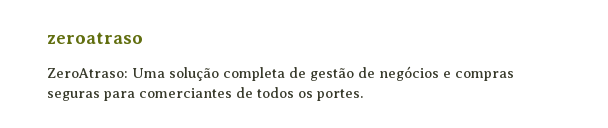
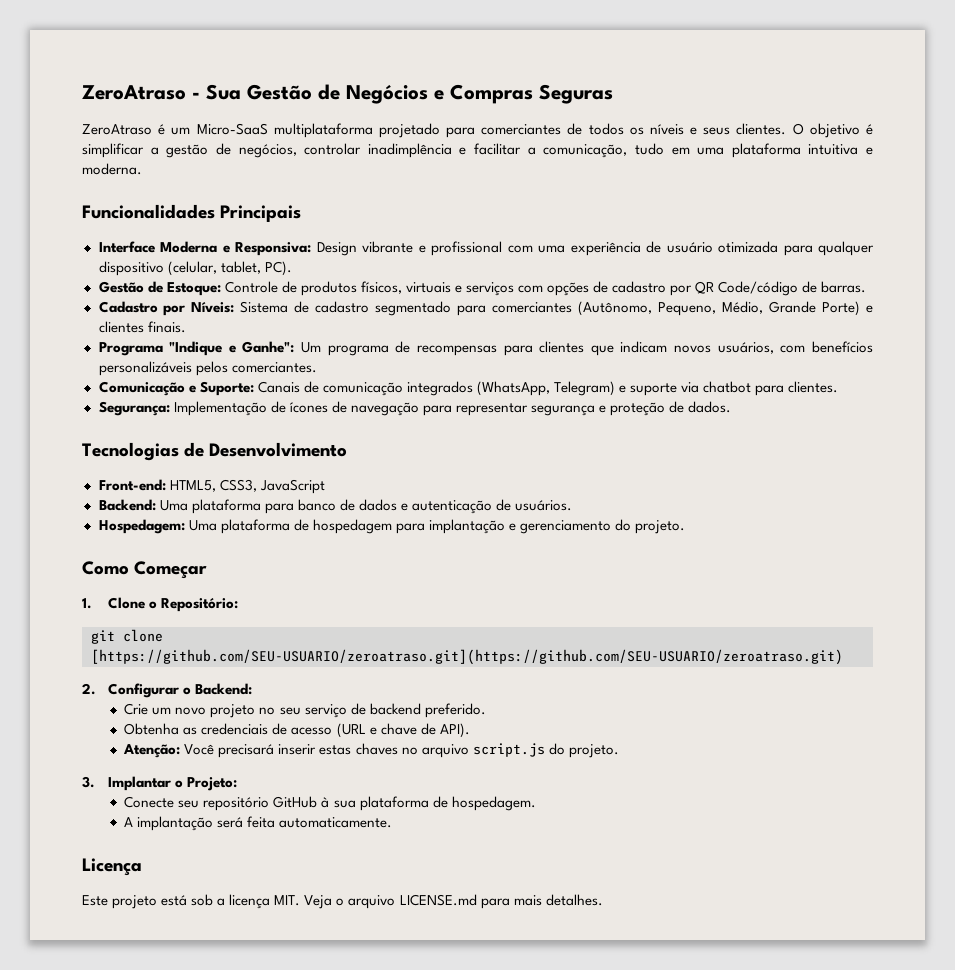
[47,32,143,44] [47,66,514,81] [47,91,100,101] zeroatraso // ZeroAtraso: Uma solução completa de gestão de negócios e compras seguras -> [82,84,613,104] [82,123,440,138] ZeroAtraso - Sua Gestão de Negócios e Compras Seguras // ZeroAtraso é um Micro-SaaS multiplataforma projetado
[317,89,363,101] portes. -> [649,123,873,138] [82,143,873,158] [82,163,142,175] [82,204,302,222] [98,241,874,256] [98,261,292,276] [98,281,867,296] [98,301,873,316] [98,321,186,333] [98,341,873,356] [98,361,317,376] [98,381,839,396] [98,401,732,416] [82,442,348,461] [98,479,325,494] [98,499,572,514] [98,519,685,534] [82,561,208,579] [82,597,238,612] [91,629,163,644] [91,649,843,665] [82,683,252,698] [124,703,486,718] [124,723,470,738] [123,743,619,758] [82,776,237,791] [124,796,536,811] [124,816,393,831] [82,858,142,876] [82,894,603,909] níveis e seus clientes. O objetivo é simplificar a gestão de negócios, controlar inadimplência e facilitar a comunicação, tudo em uma plataforma intuitiva e moderna. // Funcionalidades Principais // Interface Moderna e Responsiva: Design vibrante e profissional com uma experiência de usuário otimizada para qualquer dispositivo (celular, tablet, PC). // Gestão de Estoque: Controle de produtos físicos, virtuais e serviços com opções de cadastro por QR Code/código de barras. // Cadastro por Níveis: Sistema de cadastro segmentado para comerciantes (Autônomo, Pequeno, Médio, Grande Porte) e clientes finais. // Programa "Indique e Ganhe": Um programa de recompensas para clientes que indicam novos usuários, com benefícios personalizáveis pelos comerciantes. // Comunicação e Suporte: Canais de comunicação integrados (WhatsApp, Telegram) e suporte via chatbot para clientes. // Segurança: Implementação de ícones de navegação para representar segurança e proteção de dados. // Tecnologias de Desenvolvimento // Front-end: HTML5, CSS3, JavaScript // Backend: Uma plataforma para banco de dados e autenticação de usuários. // Hospedagem: Uma plataforma de hospedagem para implantação e gerenciamento do projeto. // Como Começar // 1. Clone o Repositório: // git clone [https://github.com/SEU-USUARIO/zeroatraso.git](https://github.com/SEU-USUARIO/zeroatraso.git) // 2. Configurar o Backend: // Crie um novo projeto no seu serviço de backend preferido. // Obtenha as credenciais de acesso (URL e chave de API). // Atenção: Você precisará inserir estas chaves no arquivo script.js do projeto. // 3. Implantar o Projeto: // Conecte seu repositório GitHub à sua plataforma de hospedagem. // A implantação será feita automaticamente. // Licença // Este projeto está sob a licença MIT. Veja o arquivo LICENSE.md para mais detalhes.

